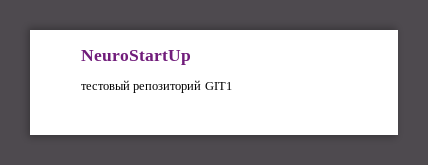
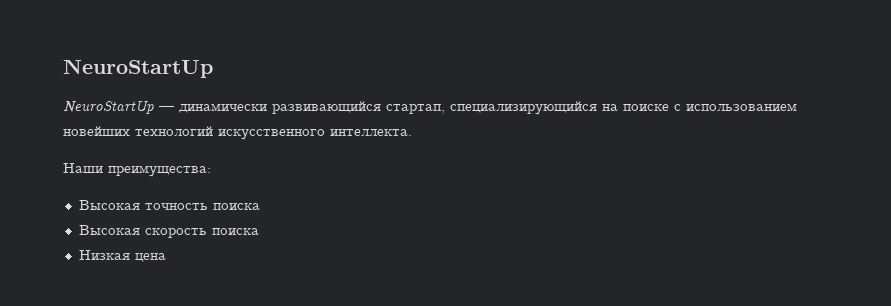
[81,80,232,93] тестовый репозиторий GIT1 -> [63,101,797,115] [63,126,412,140] [63,163,211,177] [78,200,260,210] [78,225,259,238] [78,250,166,262] NeuroStartUp — динамически развивающийся стартап, специализирующийся на поиске с использованием новейших технологий искусственного интеллекта. // Наши преимущества: // Высокая точность поиска // Высокая скорость поиска // Низкая цена

